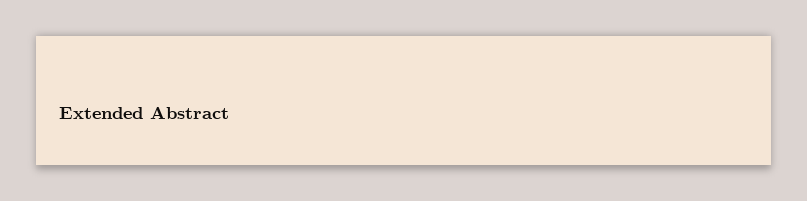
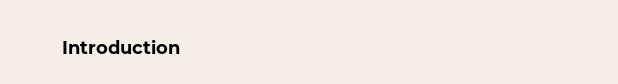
[59,106,229,119] Extended Abstract -> [62,39,180,54] Introduction

